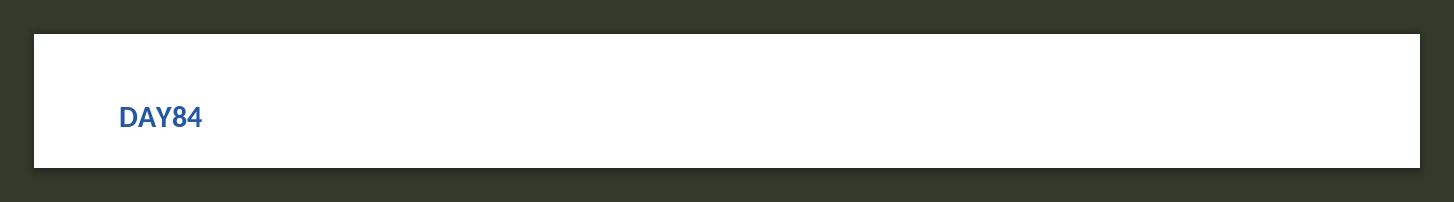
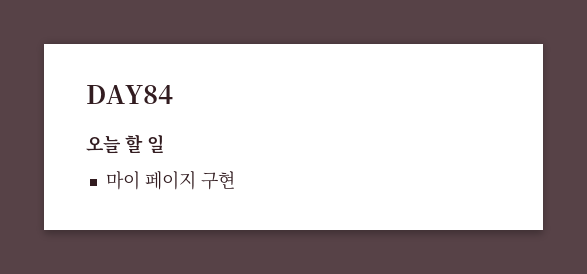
(202, 116) none -> [86,134,164,154] [105,170,235,190] // 오늘 할 일 // 마이 페이지 구현

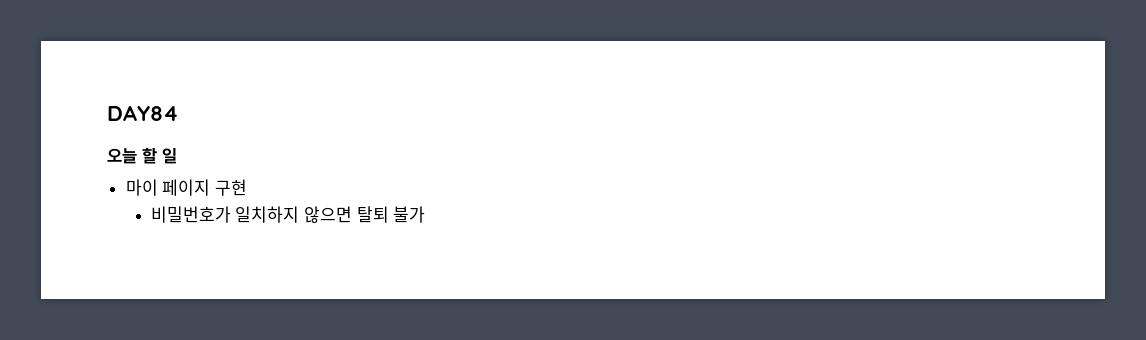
(235, 180) none -> [150,206,426,223] // 비밀번호가 일치하지 않으면 탈퇴 불가

